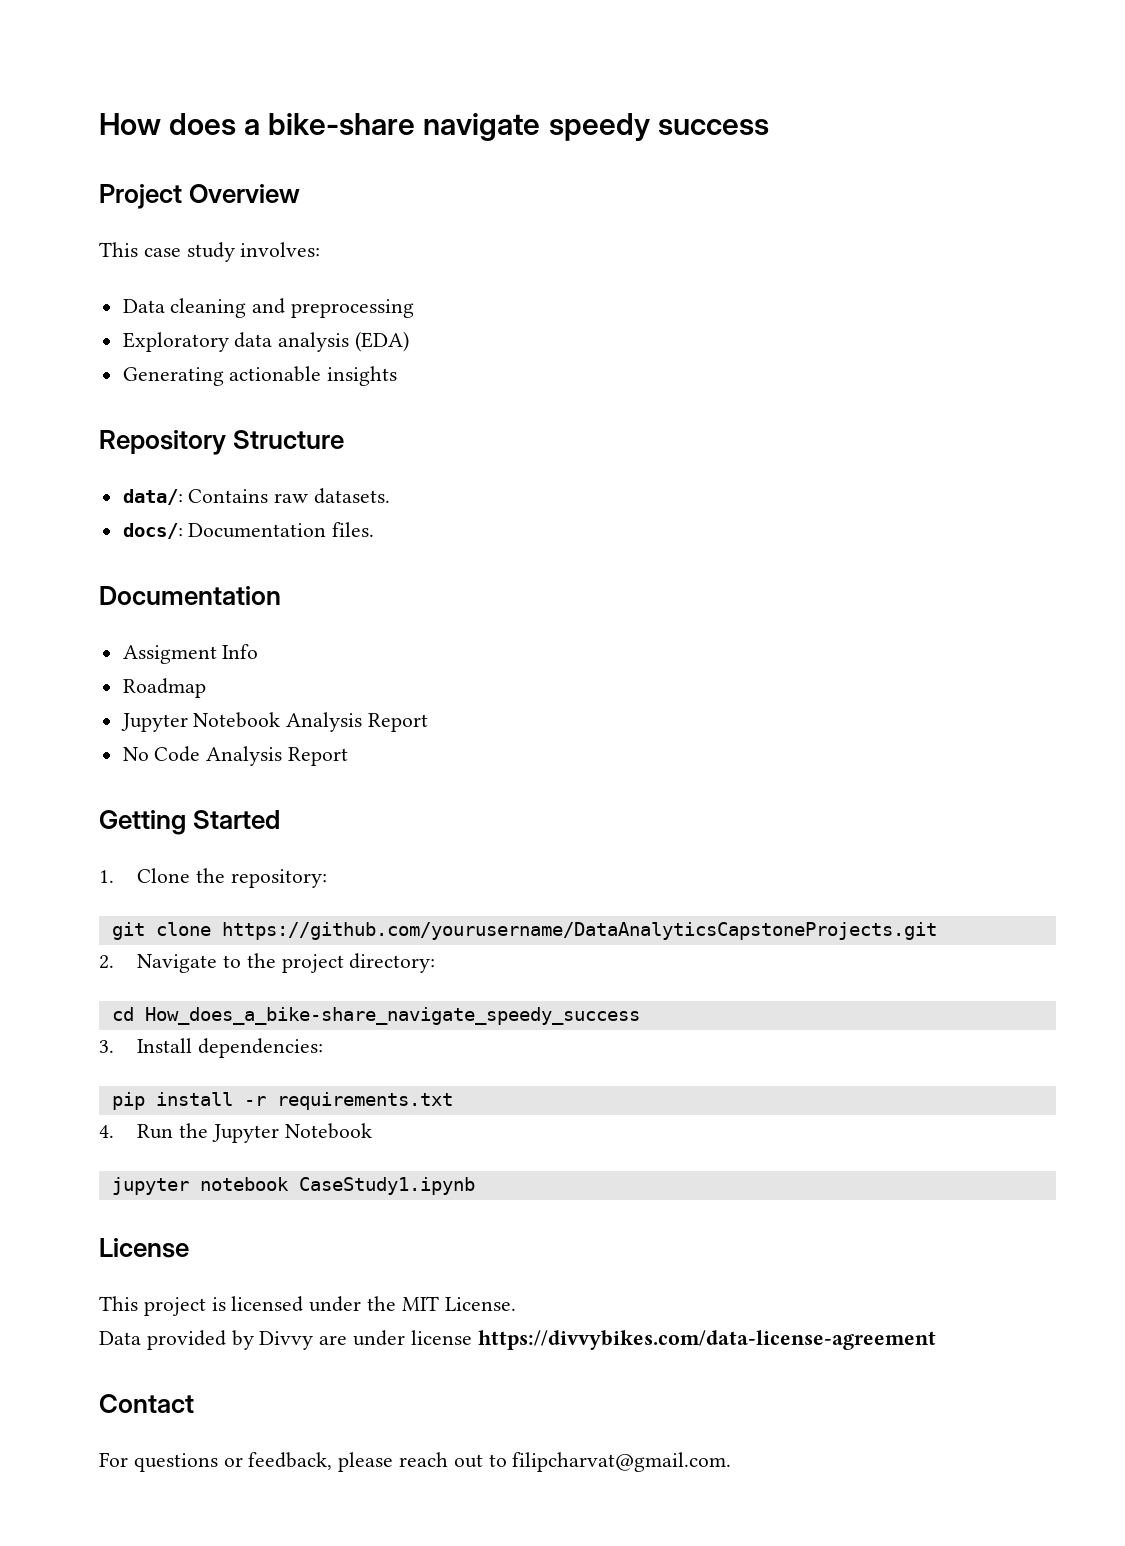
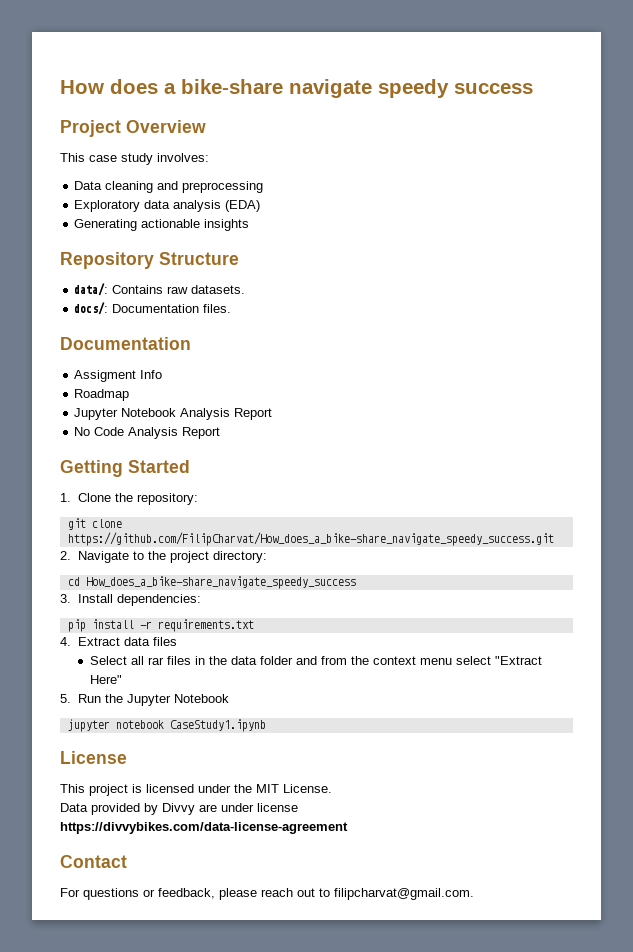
[221,922,937,940] https://github.com/yourusername/DataAnalyticsCapstoneProjects.git -> [67,532,554,546] https://github.com/FilipCharvat/How_does_a_bike-share_navigate_speedy_success.git
(114, 1131) none -> [77,637,177,646] [89,656,542,665] [89,675,122,684] [60,694,71,703] Extract data files // Select all rar files in the data folder and from the context menu select "Extract Here" // 5.

